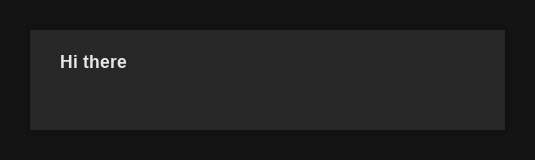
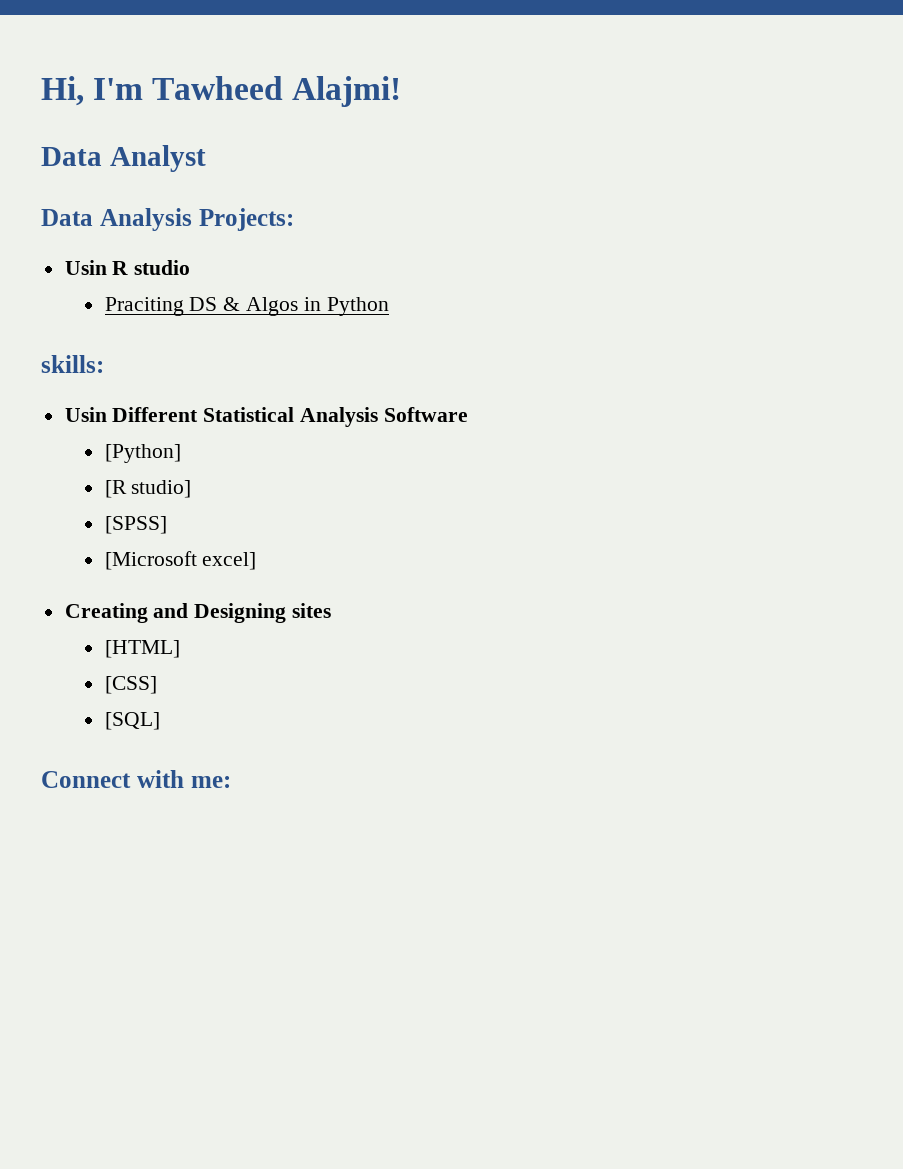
[60,55,127,68] Hi there -> [41,76,402,107] [41,145,206,172] [41,208,294,231] [64,260,191,275] [104,297,389,316] [41,355,104,373] [64,407,468,427] [104,444,181,463] [104,480,192,498] [104,516,167,534] [104,551,257,570] [64,603,332,623] [104,640,180,658] [104,676,157,694] [104,712,160,730] [41,770,231,788] Hi, I'm Tawheed Alajmi! // Data Analyst // Data Analysis Projects: // Usin R studio // Praciting DS & Algos in Python // skills: // Usin Different Statistical Analysis Software // [Python] // [R studio] // [SPSS] // [Microsoft excel] // Creating and Designing sites // [HTML] // [CSS] // [SQL] // Connect with me:

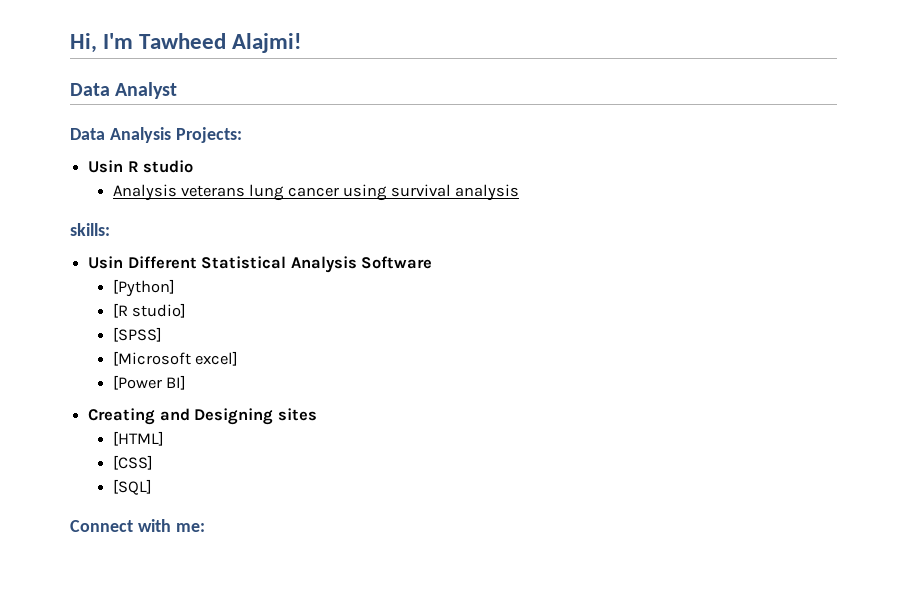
[104,297,389,316] Praciting DS & Algos in Python -> [112,184,520,201] Analysis veterans lung cancer using survival analysis
(257, 561) none -> [112,375,186,390] // [Power BI]

